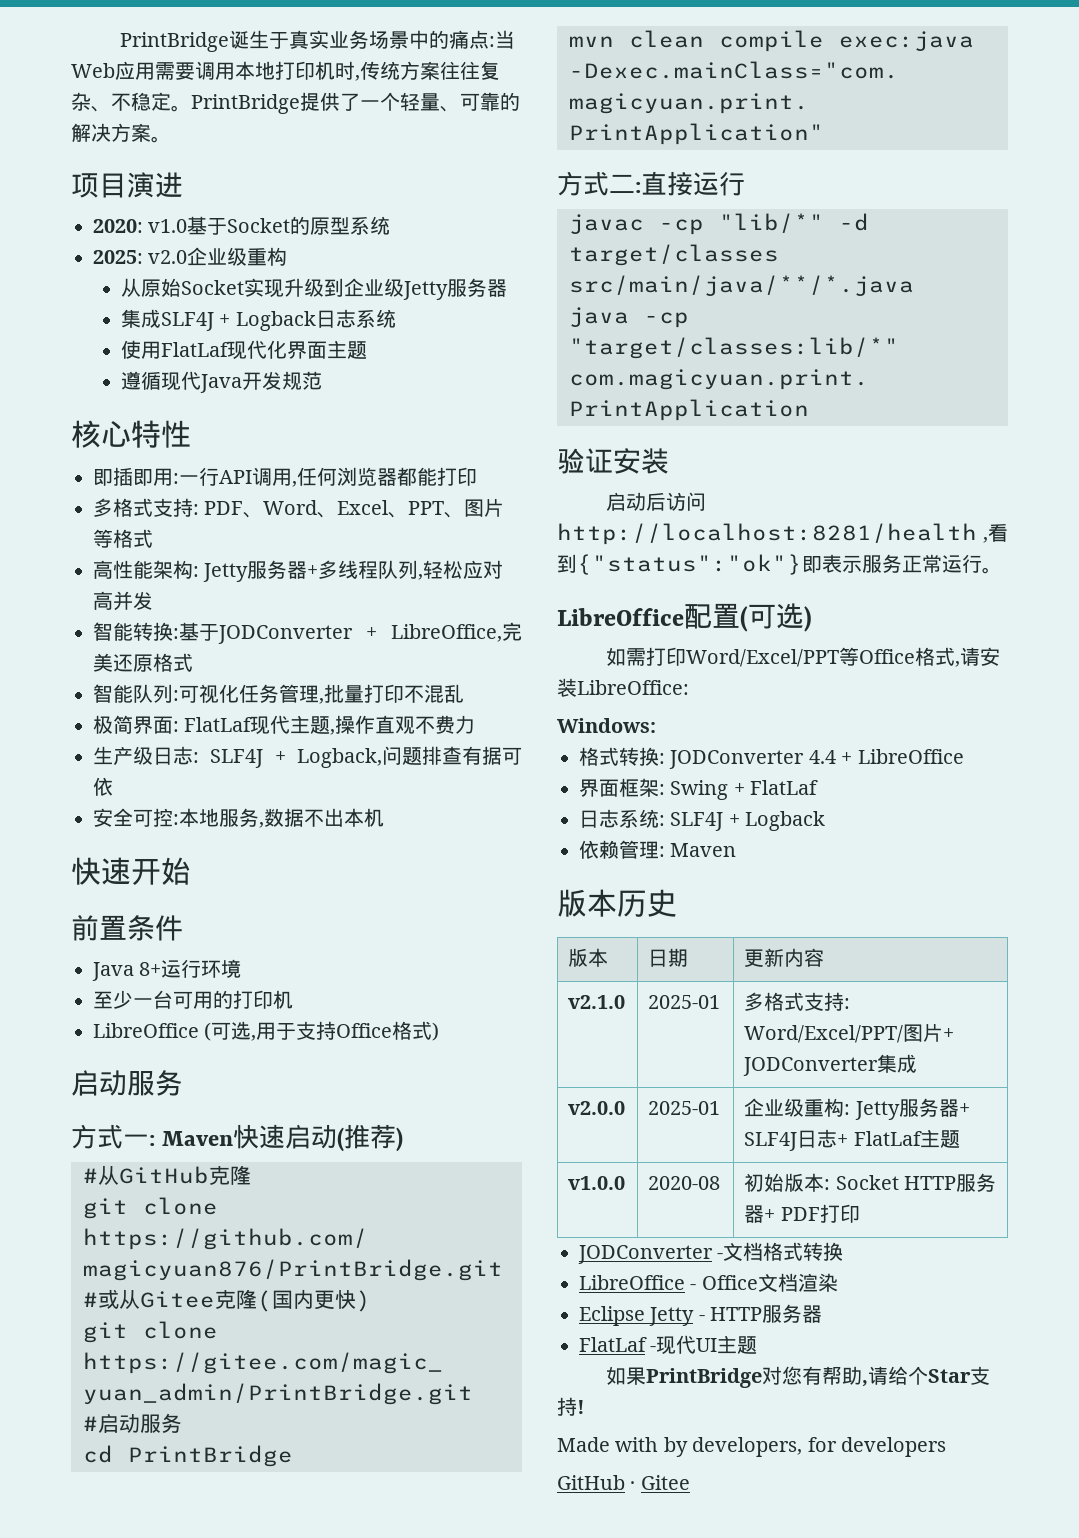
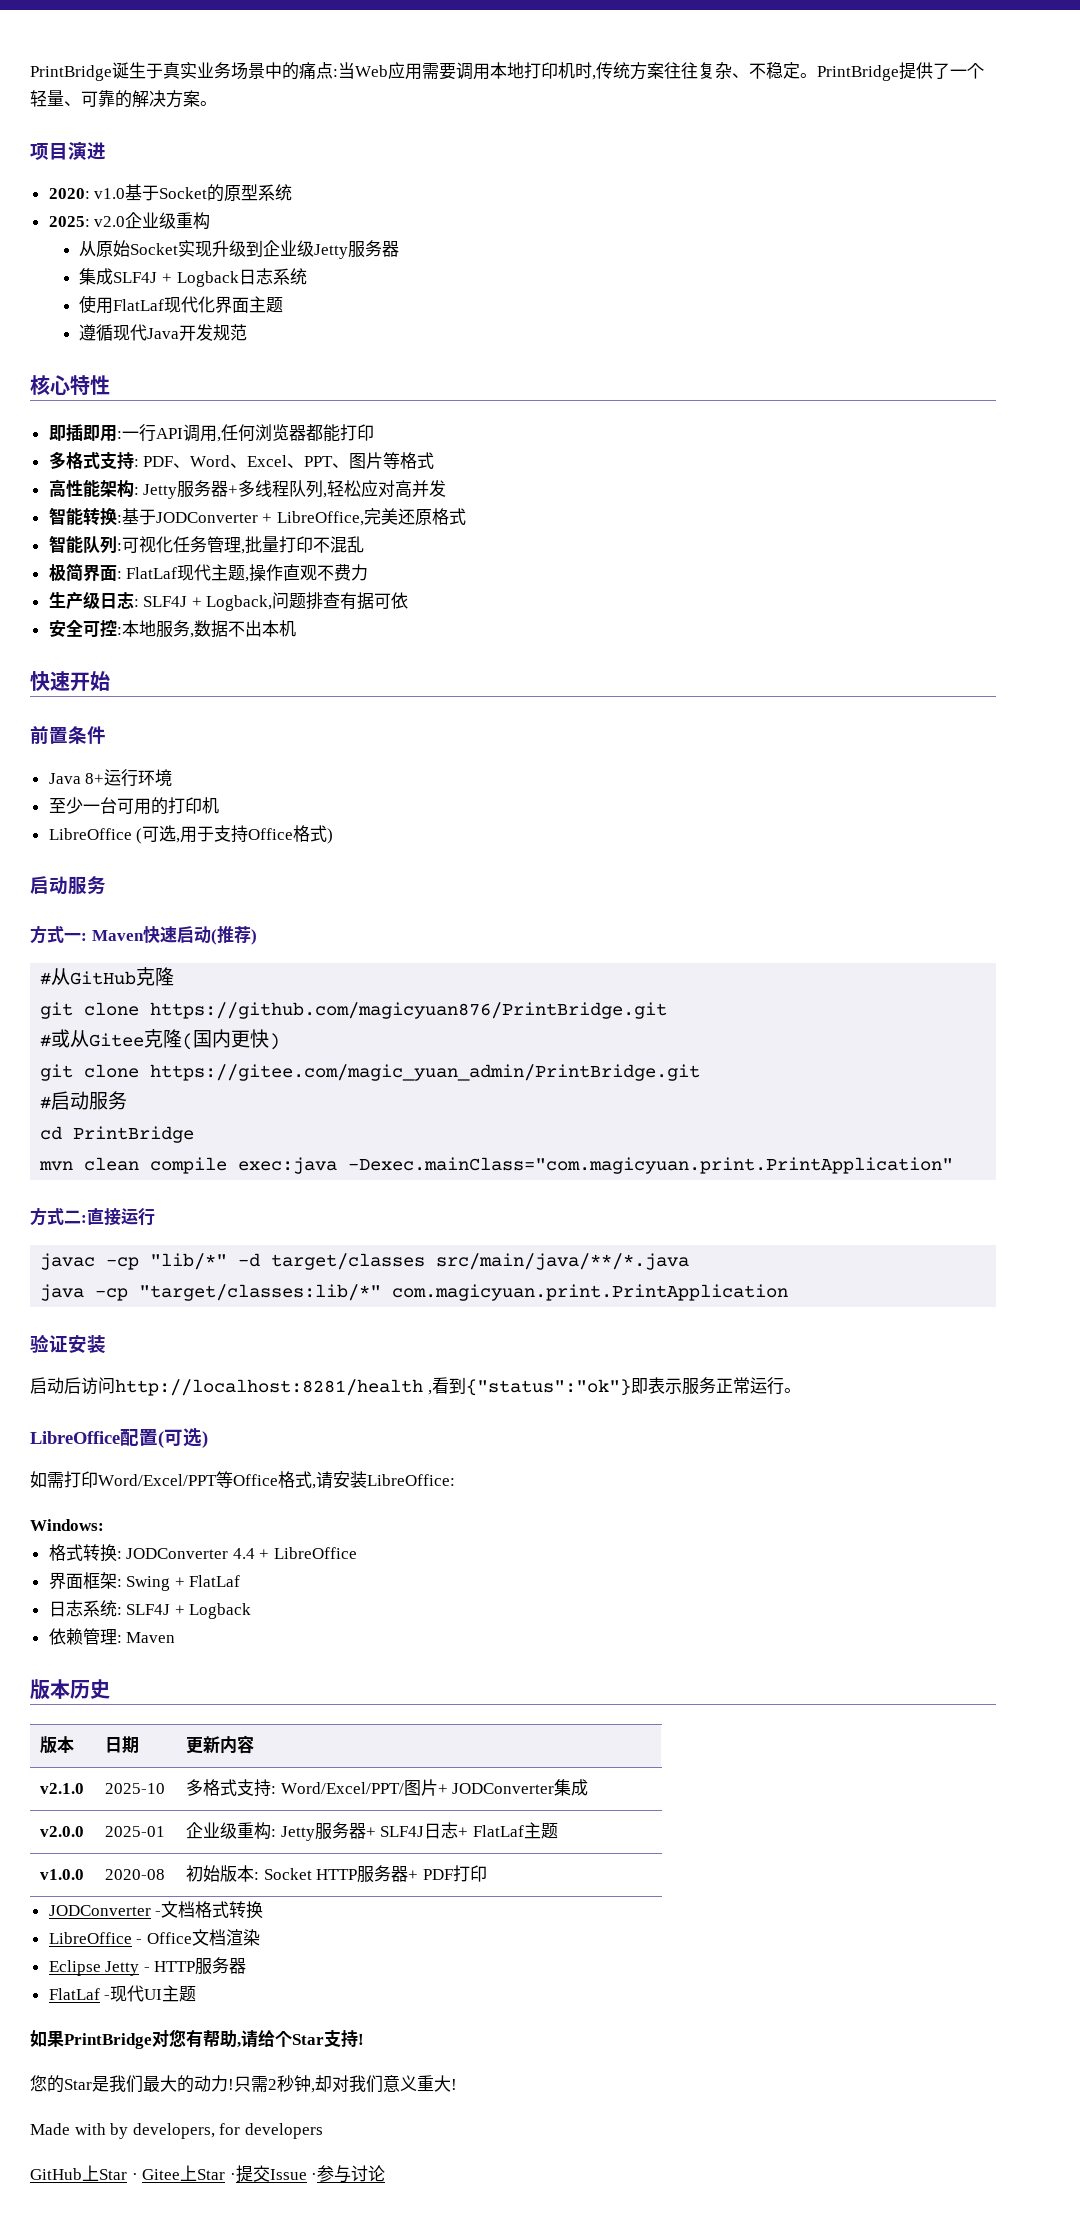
[648,995,721,1009] 2025-01 -> [105,1783,166,1794] 2025-10
(585, 1407) none -> [30,2075,457,2093] // 您的Star是我们最大的动力!只需2秒钟,却对我们意义重大!
(625, 1482) none -> [82,2165,127,2181] 上Star
(690, 1482) none -> [180,2165,386,2183] 上Star ·提交Issue ·参与讨论

